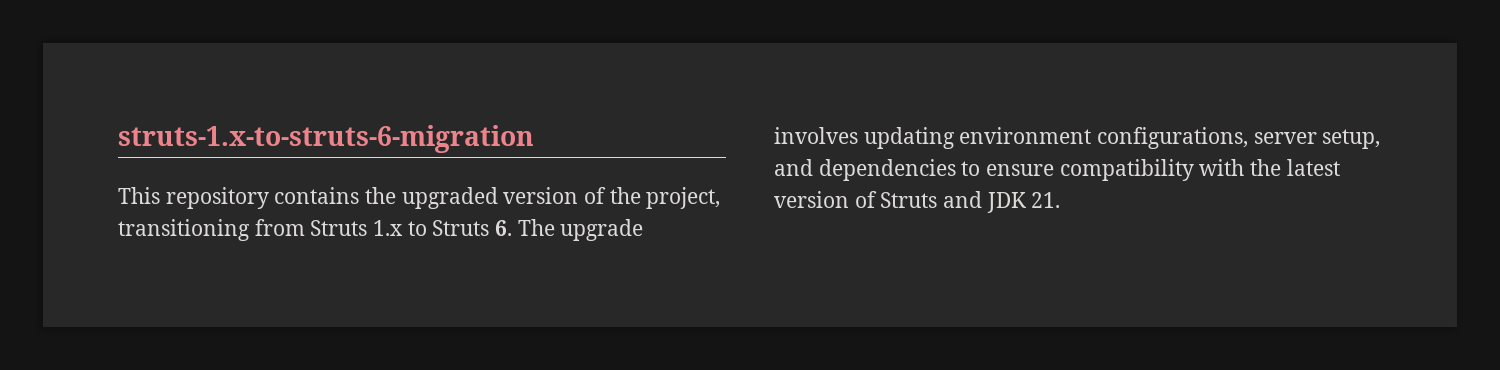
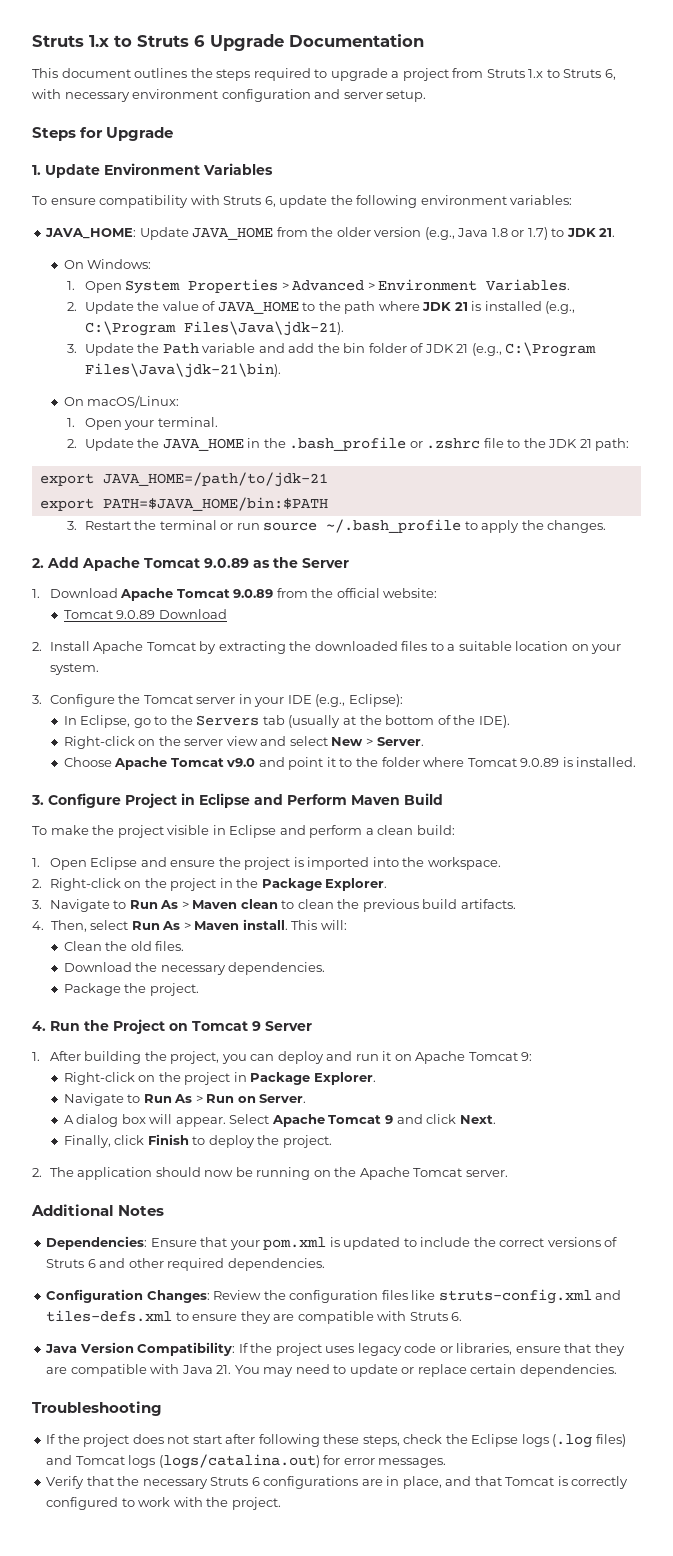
[118,125,534,153] [118,187,721,209] [118,219,250,241] struts-1.x-to-struts-6-migration // This repository contains the upgraded version of the project, transitioning -> [32,34,424,51] [32,68,449,81] Struts 1.x to Struts 6 Upgrade Documentation // This document outlines the steps required to upgrade a project
[495,219,644,241] [774,127,1381,149] [774,159,1340,181] [774,191,1061,213] 6. The upgrade involves updating environment configurations, server setup, and dependencies to ensure compatibility with the latest version of Struts and JDK 21. -> [604,69,616,80] [32,89,427,102] [32,127,174,141] [32,163,273,178] [32,195,573,208] [45,227,616,240] [63,259,152,269] [67,279,571,294] [67,301,576,314] [84,321,344,336] [67,342,597,357] [84,363,281,378] [63,395,180,408] [67,417,218,430] [67,437,630,451] [39,472,328,487] [39,497,328,511] [67,519,607,533] [32,557,349,571] [32,588,438,601] [63,609,227,619] [32,641,622,654] [49,663,99,675] [32,694,403,707] [63,715,510,728] [63,736,424,749] [63,757,637,770] [31,793,443,808] [32,825,455,838] [32,857,501,870] [32,878,388,891] [32,899,516,912] [32,919,347,932] [63,941,185,951] [63,962,326,975] [63,983,199,996] [32,1019,312,1034] [32,1051,533,1064] [63,1072,376,1085] [63,1093,307,1106] [63,1114,496,1127] [63,1134,332,1148] [32,1167,508,1180] [31,1204,165,1216] [46,1236,618,1250] [46,1258,325,1271] [46,1289,622,1304] [46,1310,463,1324] [45,1342,625,1356] [46,1364,617,1377] [32,1401,162,1416] [46,1434,626,1448] [46,1454,447,1469] [46,1476,629,1489] [46,1497,281,1510] 6, with necessary environment configuration and server setup. // Steps for Upgrade // 1. Update Environment Variables // To ensure compatibility with Struts 6, update the following environment variables: // JAVA_HOME: Update JAVA_HOME from the older version (e.g., Java 1.8 or 1.7) to JDK 21. // On Windows: // 1. Open System Properties > Advanced > Environment Variables. // 2. Update the value of JAVA_HOME to the path where JDK 21 is installed (e.g., C:\Program Files\Java\jdk-21). // 3. Update the Path variable and add the bin folder of JDK 21 (e.g., C:\Program Files\Java\jdk-21\bin). // On macOS/Linux: // 1. Open your terminal. // 2. Update the JAVA_HOME in the .bash_profile or .zshrc file to the JDK 21 path: // export JAVA_HOME=/path/to/jdk-21 // export PATH=$JAVA_HOME/bin:$PATH // 3. Restart the terminal or run source ~/.bash_profile to apply the changes. // 2. Add Apache Tomcat 9.0.89 as the Server // 1. Download Apache Tomcat 9.0.89 from the official website: // Tomcat 9.0.89 Download // 2. Install Apache Tomcat by extracting the downloaded files to a suitable location on your system. // 3. Configure the Tomcat server in your IDE (e.g., Eclipse): // In Eclipse, go to the Servers tab (usually at the bottom of the IDE). // Right-click on the server view and select New > Server. // Choose Apache Tomcat v9.0 and point it to the folder where Tomcat 9.0.89 is installed. // 3. Configure Project in Eclipse and Perform Maven Build // To make the project visible in Eclipse and perform a clean build: // 1. Open Eclipse and ensure the project is imported into the workspace. // 2. Right-click on the project in the Package Explorer. // 3. Navigate to Run As > Maven clean to clean the previous build artifacts. // 4. Then, select Run As > Maven install. This will: // Clean the old files. // Download the necessary dependencies. // Package the project. // 4. Run the Project on Tomcat 9 Server // 1. After building the project, you can deploy and run it on Apache Tomcat 9: // Right-click on the project in Package Explorer. // Navigate to Run As > Run on Server. // A dialog box will appear. Select Apache Tomcat 9 and click Next. // Finally, click Finish to deploy the project. // 2. The application should now be running on the Apache Tomcat server. // Additional Notes // Dependencies: Ensure that your pom.xml is updated to include the correct versions of Struts 6 and other required dependencies. // Configuration Changes: Review the configuration files like struts-config.xml and tiles-defs.xml to ensure they are compatible with Struts 6. // Java Version Compatibility: If the project uses legacy code or libraries, ensure that they are compatible with Java 21. You may need to update or replace certain dependencies. // Troubleshooting // If the project does not start after following these steps, check the Eclipse logs (.log files) and Tomcat logs (logs/catalina.out) for error messages. // Verify that the necessary Struts 6 configurations are in place, and that Tomcat is correctly configured to work with the project.

